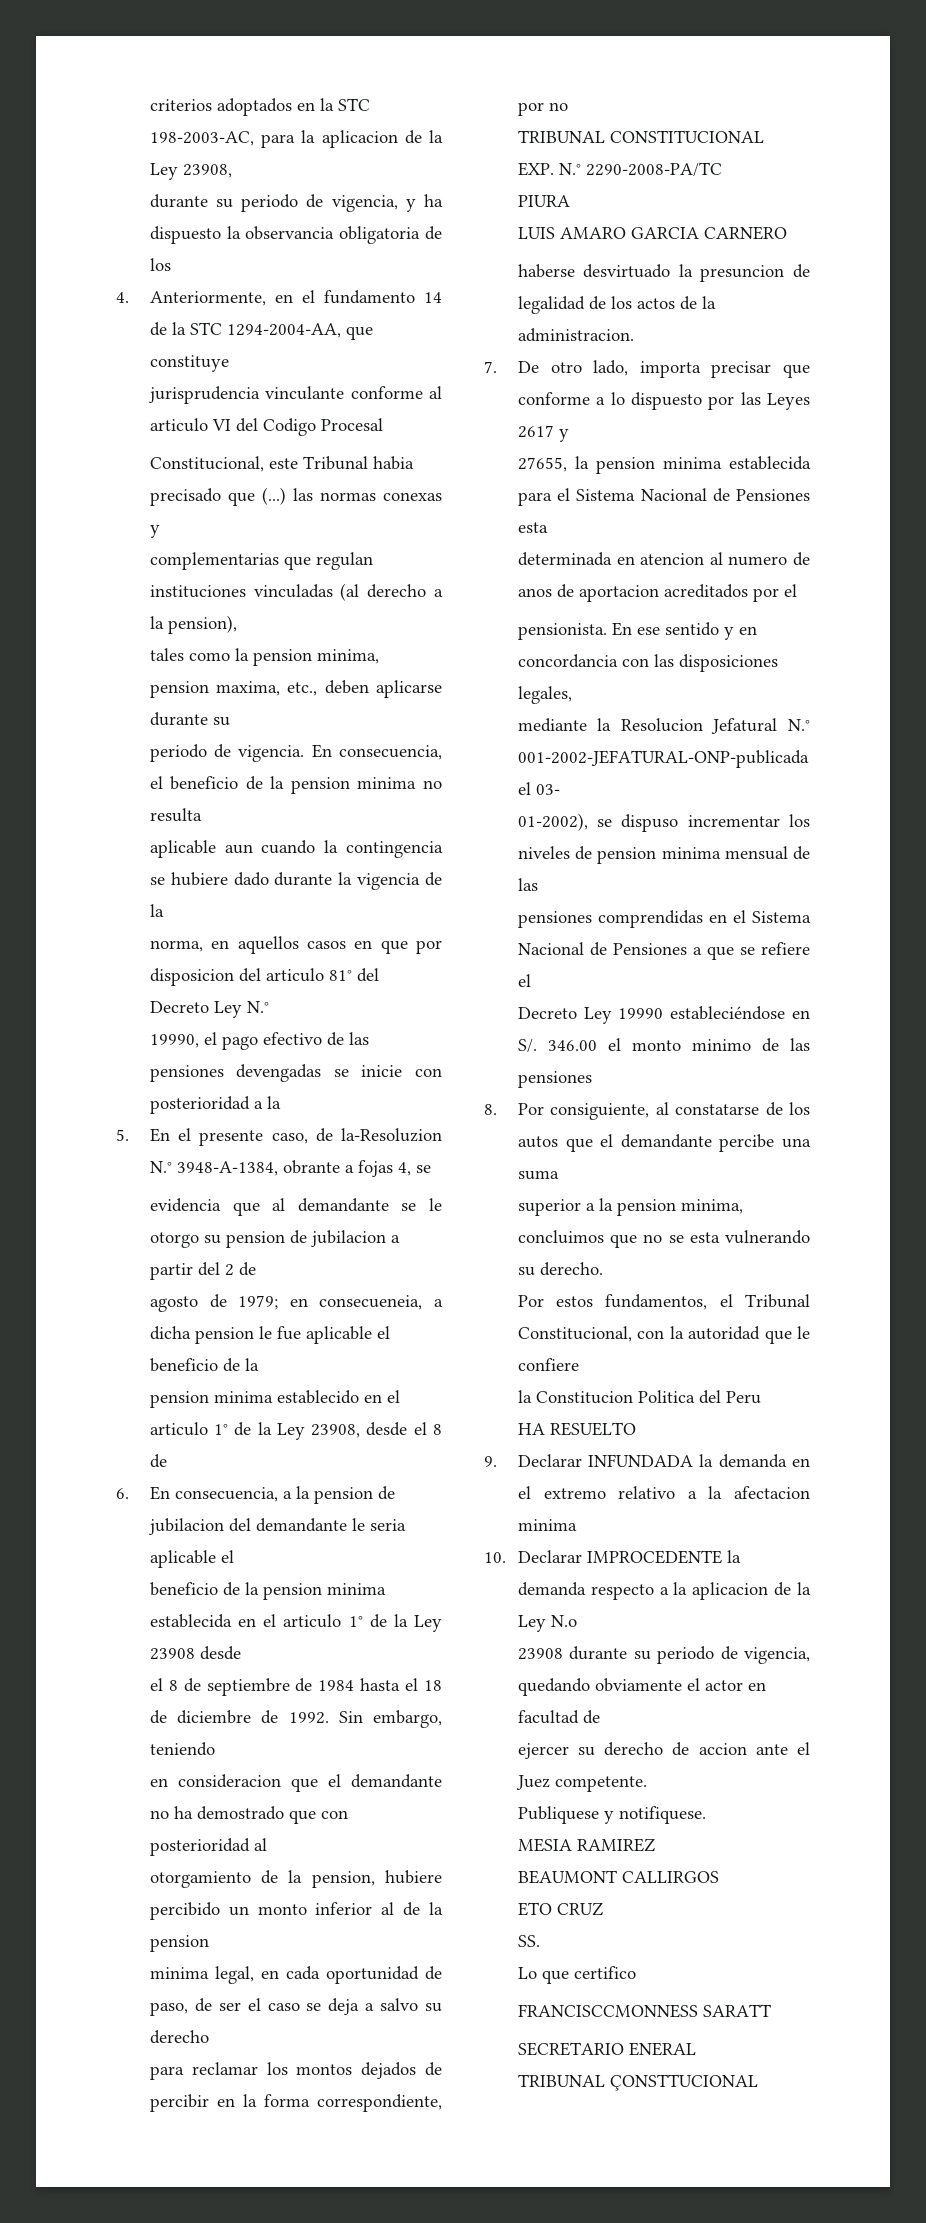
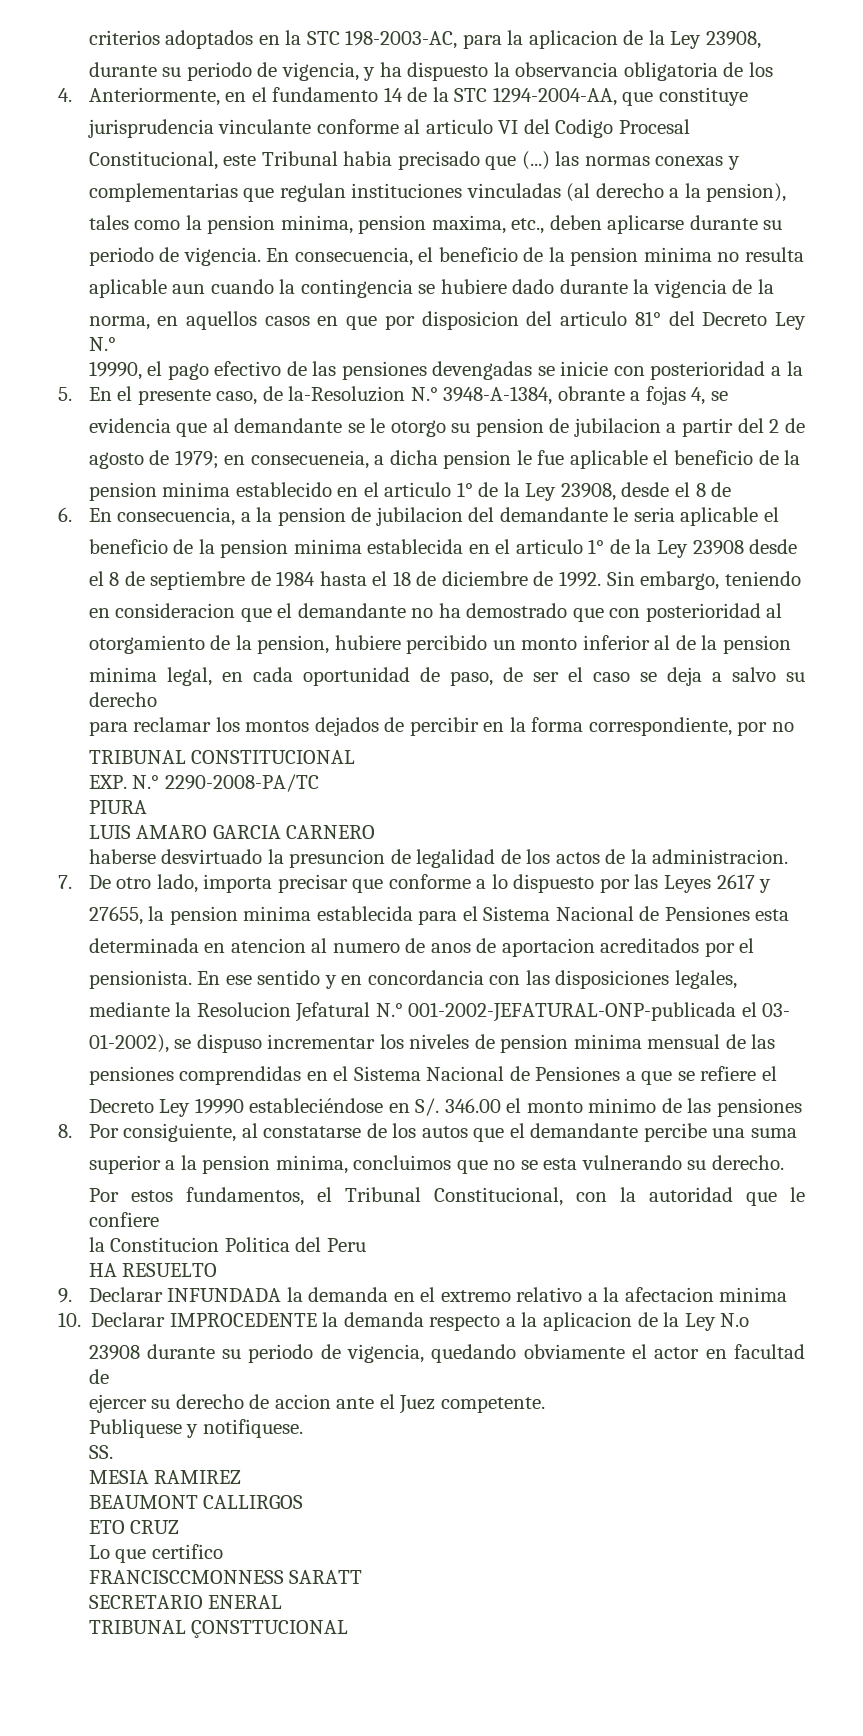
(706, 1815) none -> [88,1445,113,1459] // SS.
[517,1935,540,1947] // SS. -> (180, 1527) none

